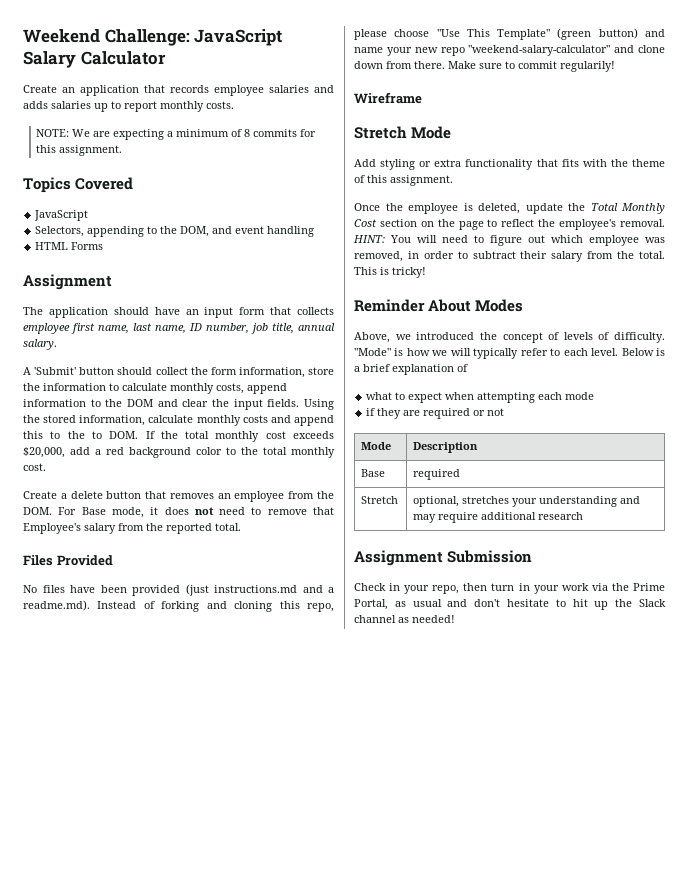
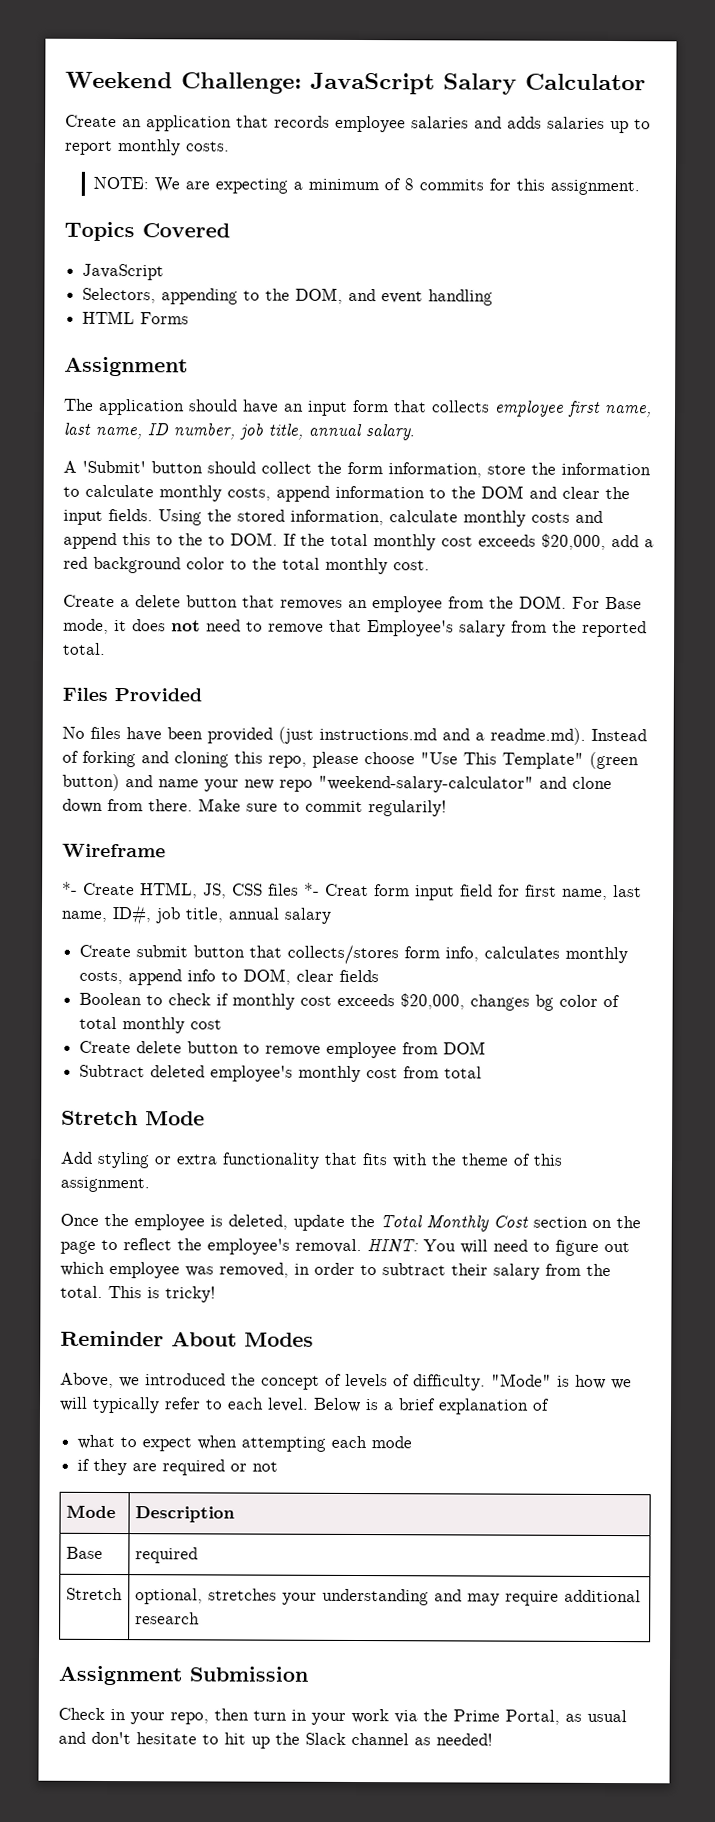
(422, 98) none -> [62,881,642,901] [61,905,332,926] [79,944,629,965] [79,968,380,986] [79,992,621,1011] [79,1016,223,1034] [79,1040,487,1059] [79,1064,483,1083] // *- Create HTML, JS, CSS files *- Creat form input field for first name, last name, ID#, job title, annual salary // Create submit button that collects/stores form info, calculates monthly costs, append info to DOM, clear fields // Boolean to check if monthly cost exceeds $20,000, changes bg color of total monthly cost // Create delete button to remove employee from DOM // Subtract deleted employee's monthly cost from total

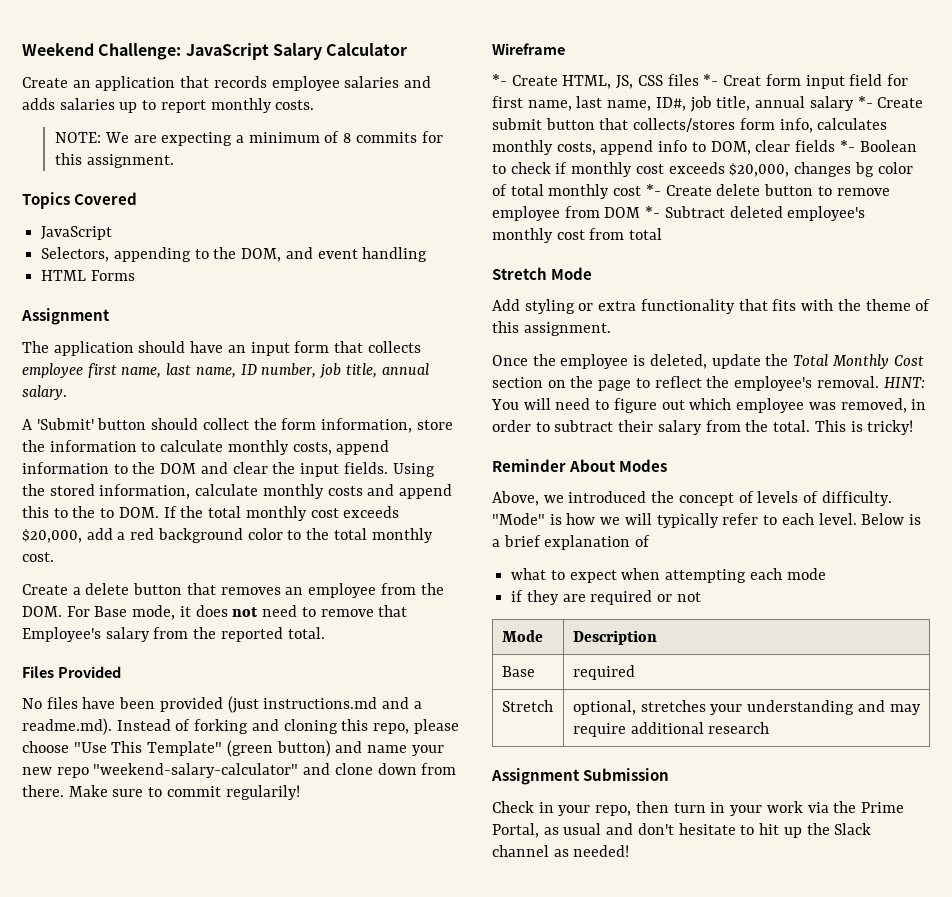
(332, 915) // -> [857,96,873,108] *-
(380, 976) // -> [839,140,855,152] *-
(223, 1024) // -> [645,184,661,196] *-
(487, 1048) // -> [645,206,661,218] *-

